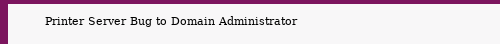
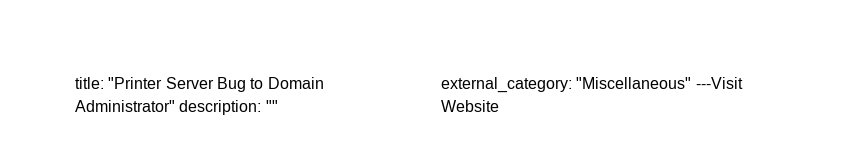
[45,17,85,25] Printer -> [75,77,163,89] title: "Printer
[218,16,298,25] Administrator -> [75,100,278,115] [441,77,743,93] [441,100,499,112] Administrator" description: "" external_category: "Miscellaneous" ---Visit Website

